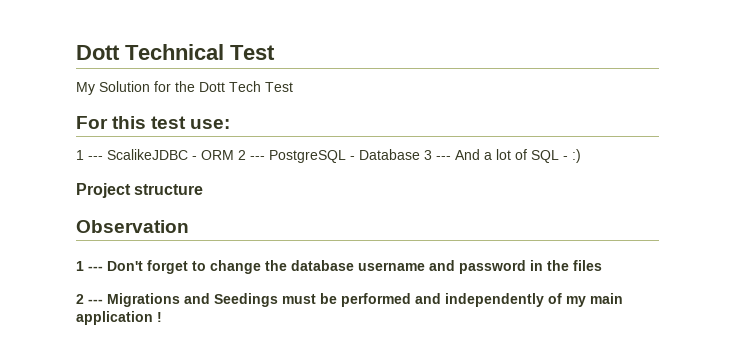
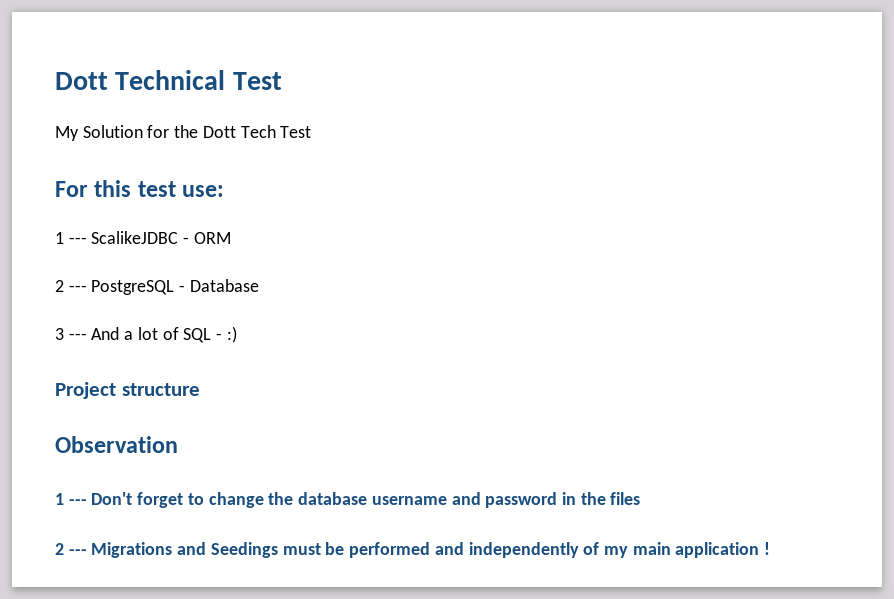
(234, 155) none -> (231, 238) //
(420, 154) none -> (259, 285) //

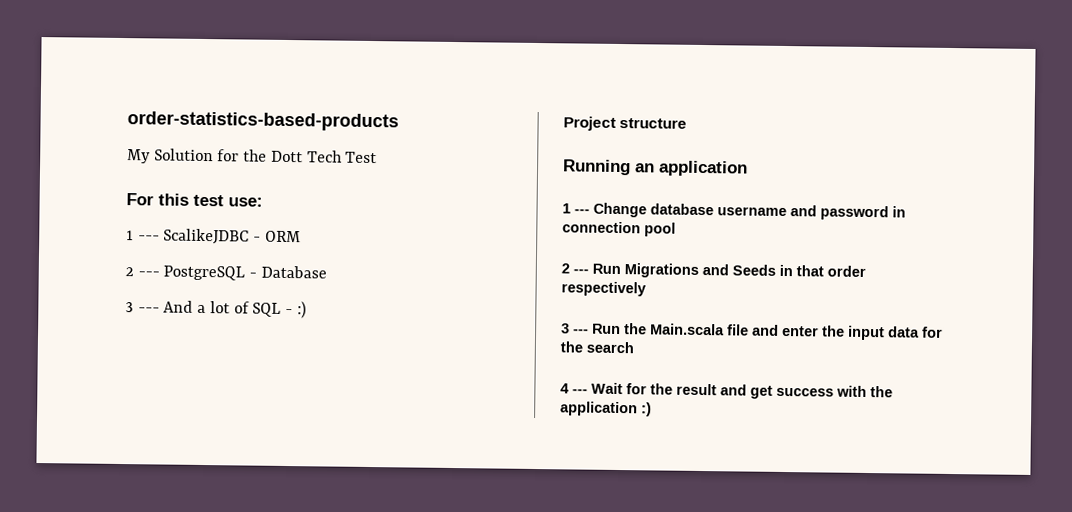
[55,70,282,90] Dott Technical Test -> [127,111,399,132] order-statistics-based-products
[55,436,178,453] [55,492,294,508] Observation // 1 --- Don't forget to change the -> [562,159,748,177] [562,202,647,218] Running an application // 1 --- Change
[580,492,641,505] [55,543,87,555] the files // 2 --- -> [562,221,676,237] [561,263,621,275] connection pool // 2 --- Run
[210,542,771,558] Seedings must be performed and independently of my main application ! -> [732,264,866,277] [561,281,646,297] [561,323,943,341] [560,341,634,354] [560,382,893,399] [560,401,652,417] Seeds in that order respectively // 3 --- Run the Main.scala file and enter the input data for the search // 4 --- Wait for the result and get success with the application :)

